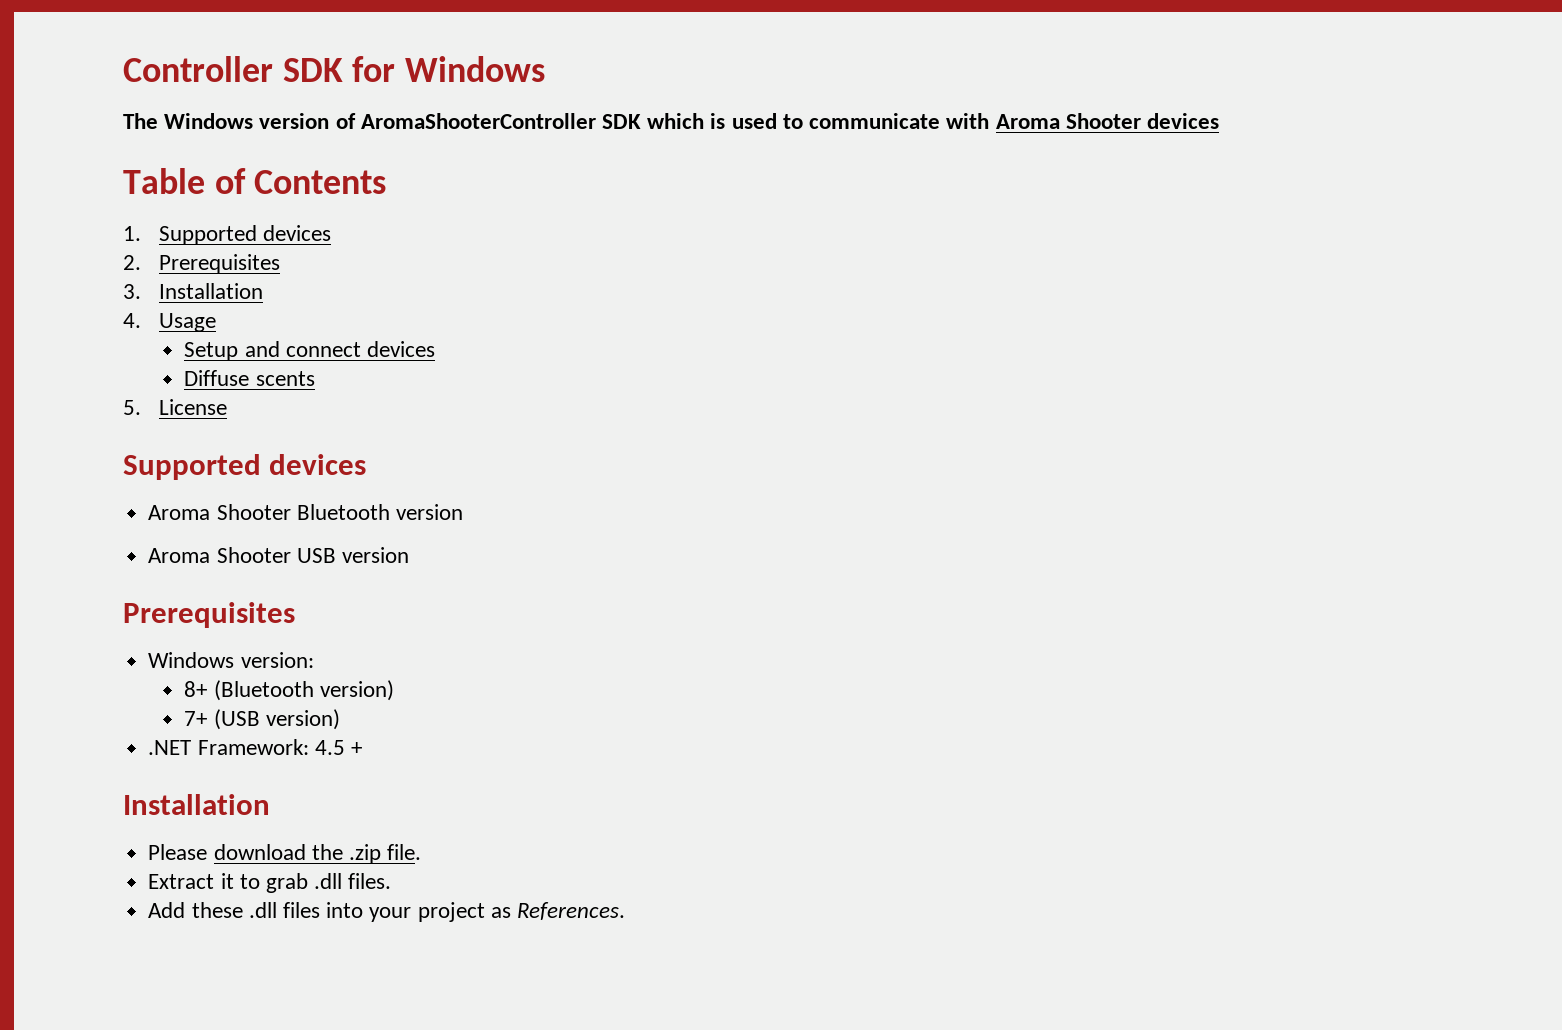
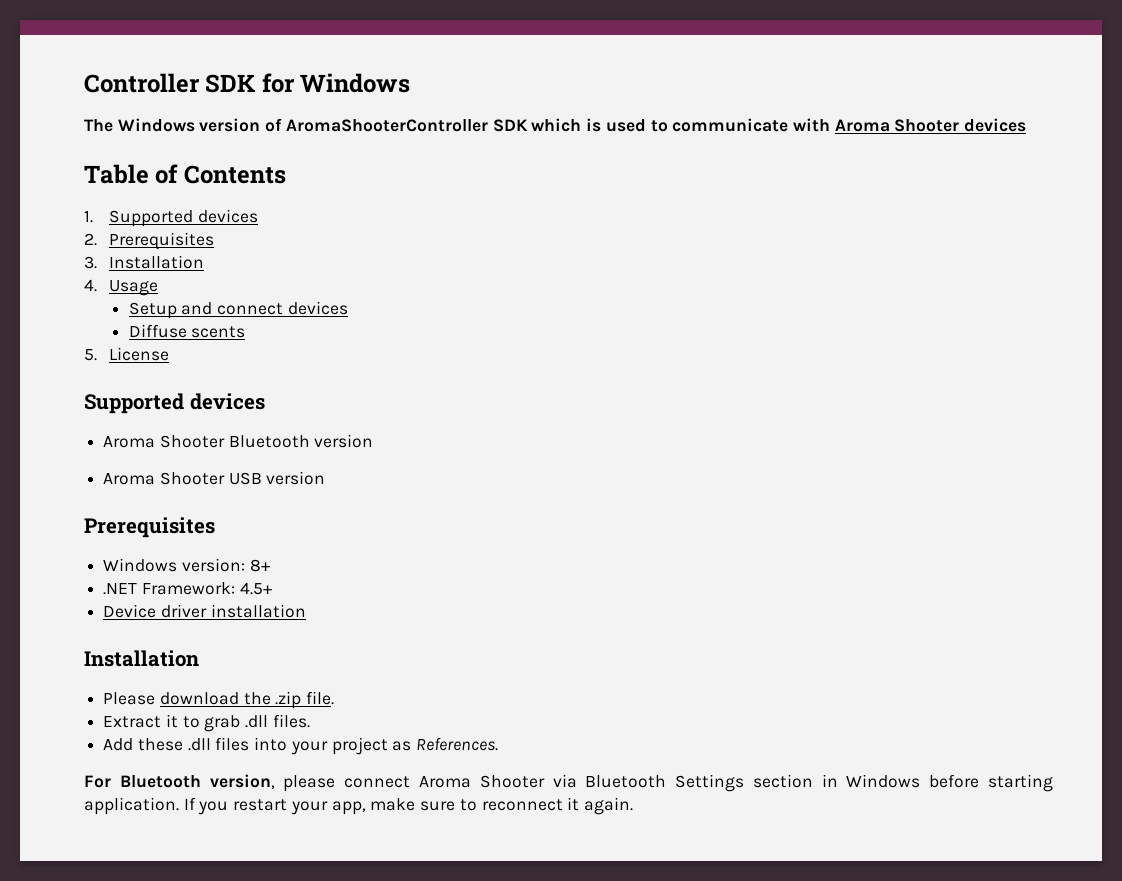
(314, 660) // -> (245, 565) none
[213,680,394,701] [184,709,340,730] [148,739,362,755] (Bluetooth version) // 7+ (USB version) // .NET Framework: 4.5 + -> [103,582,272,595] [103,604,306,618] // .NET Framework: 4.5+ // Device driver installation
(625, 911) none -> [84,774,1054,792] [84,797,633,815] // For Bluetooth version, please connect Aroma Shooter via Bluetooth Settings section in Windows before starting application. If you restart your app, make sure to reconnect it again.

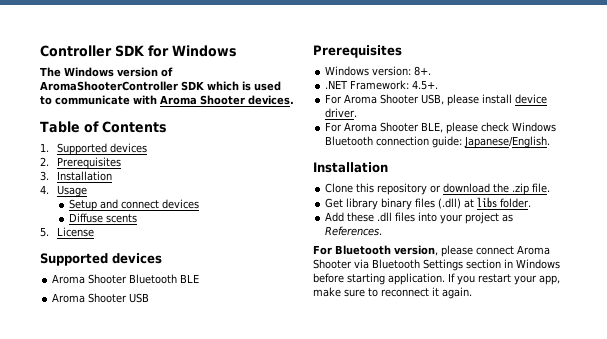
[964,118,1027,132] devices -> [248,95,294,105] devices.
[314,434,374,448] version -> [180,274,200,283] BLE
[266,471,326,485] version -> (150, 298) none
[249,559,270,572] 8+ -> [414,66,432,76] 8+.
[239,582,272,595] [103,604,306,618] [84,650,199,667] [103,691,335,709] [103,714,310,732] 4.5+ // Device driver installation // Installation // Please download the .zip file. // Extract it to grab .dll files. -> [412,80,439,90] [325,94,548,106] [325,108,358,118] [325,122,557,134] [325,136,551,148] [313,162,388,173] [325,183,551,195] [325,197,532,210] 4.5+. // For Aroma Shooter USB, please install device driver. // For Aroma Shooter BLE, please check Windows Bluetooth connection guide: Japanese/English. // Installation // Clone this repository or download the .zip file. // Get library binary files (.dll) at libs folder.

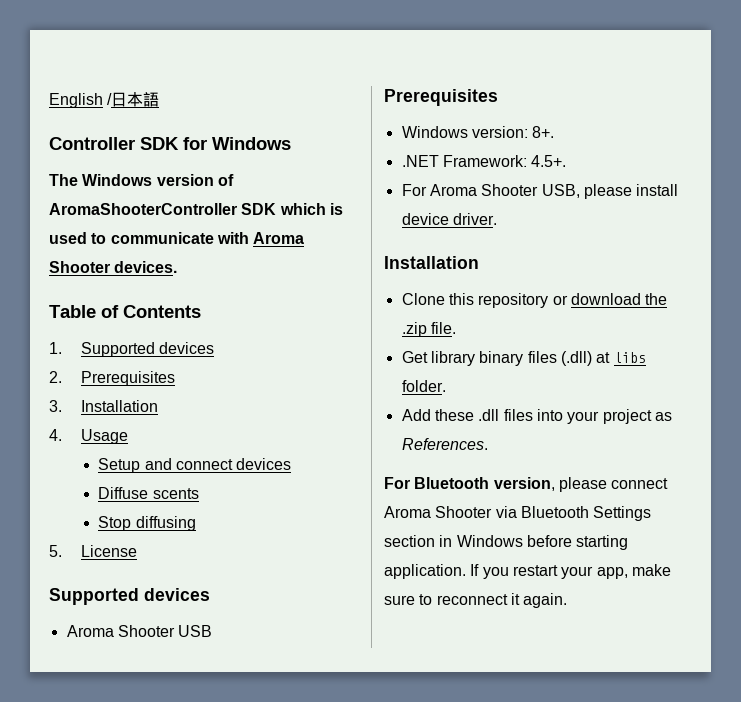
(40, 51) none -> [49,92,160,108] English /日本語 //
(138, 218) none -> [98,516,196,531] // Stop diffusing
[52,274,200,284] // Aroma Shooter Bluetooth BLE -> (210, 594) none
[325,122,557,134] [325,136,551,148] // For Aroma Shooter BLE, please check Windows Bluetooth connection guide: Japanese/English. -> (497, 219) none

